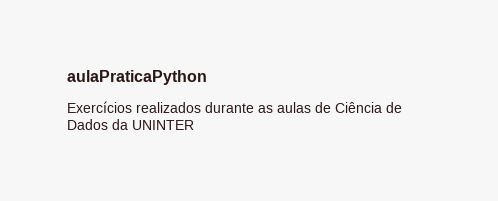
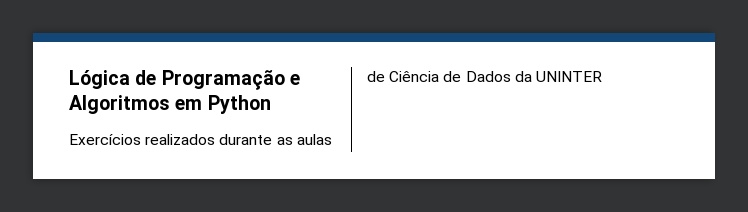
[67,70,207,85] aulaPraticaPython -> [69,70,300,90] [69,95,271,114] Lógica de Programação e Algoritmos em Python

